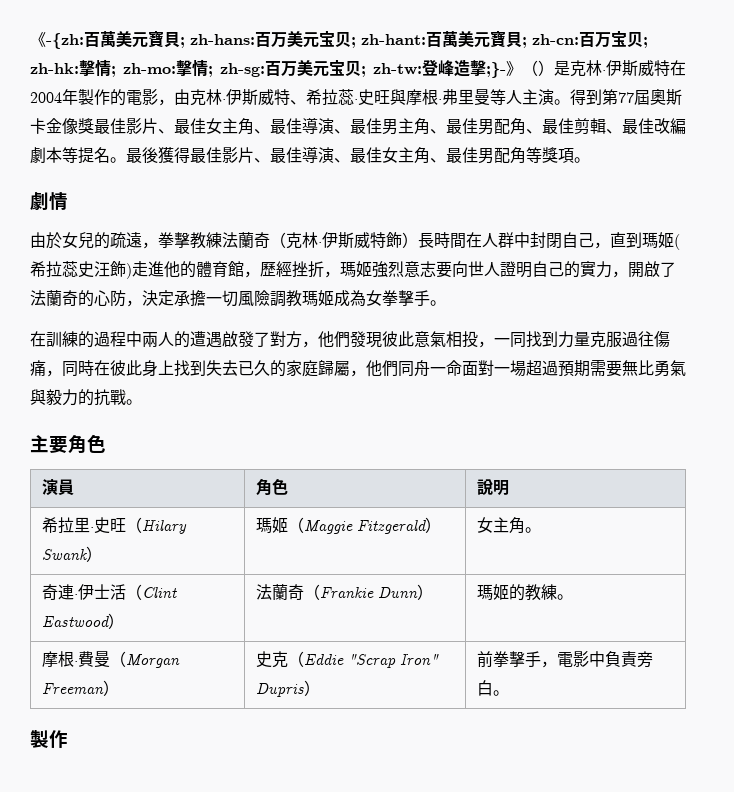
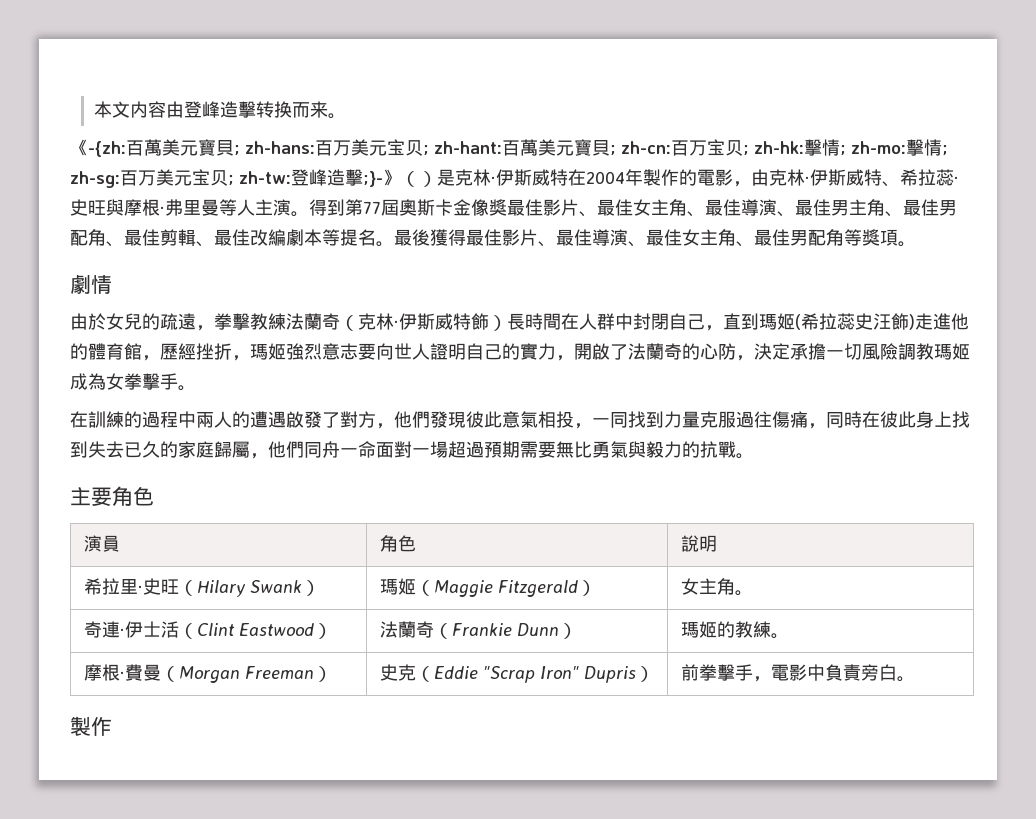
(30, 39) none -> [93,101,346,119] 本文内容由登峰造擊转换而来。 //

